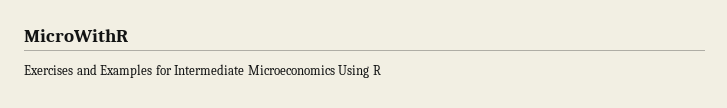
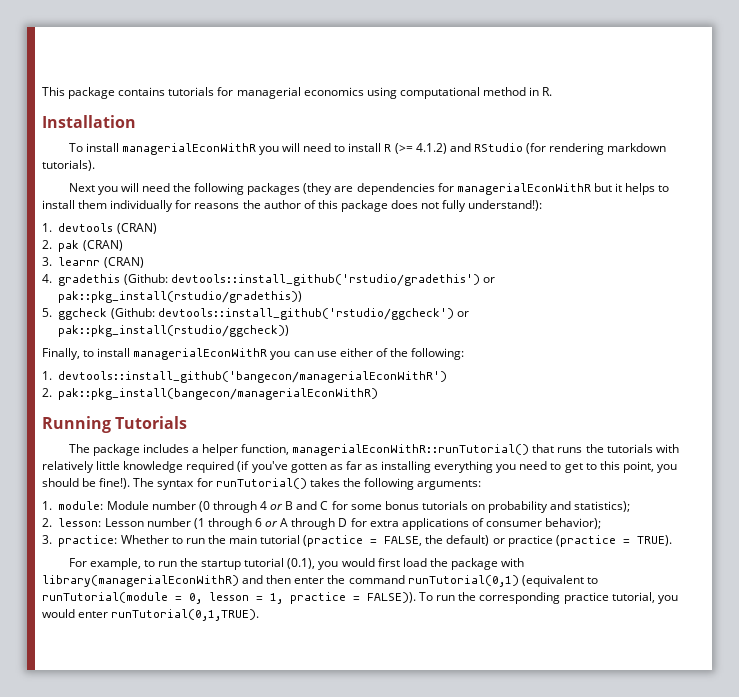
[24,29,128,42] [24,64,381,78] MicroWithR // Exercises and Examples for Intermediate Microeconomics Using R -> [42,87,553,99] [42,115,136,128] [68,143,667,155] [42,160,95,171] [68,183,670,195] [42,200,543,212] [42,223,157,234] [42,240,123,252] [42,257,144,268] [42,274,495,286] [58,291,303,303] [42,308,469,320] [58,325,290,337] [42,348,465,360] [42,371,448,383] [42,388,379,400] [42,416,188,433] [68,444,679,456] [42,461,677,473] [42,478,482,490] [42,501,631,513] [42,518,602,530] [42,535,672,547] [68,558,525,570] [42,575,598,587] [42,592,678,604] [42,609,260,621] This package contains tutorials for managerial economics using computational method in R. // Installation // To install managerialEconWithR you will need to install R (>= 4.1.2) and RStudio (for rendering markdown tutorials). // Next you will need the following packages (they are dependencies for managerialEconWithR but it helps to install them individually for reasons the author of this package does not fully understand!): // 1. devtools (CRAN) // 2. pak (CRAN) // 3. learnr (CRAN) // 4. gradethis (Github: devtools::install_github('rstudio/gradethis') or pak::pkg_install(rstudio/gradethis)) // 5. ggcheck (Github: devtools::install_github('rstudio/ggcheck') or pak::pkg_install(rstudio/ggcheck)) // Finally, to install managerialEconWithR you can use either of the following: // 1. devtools::install_github('bangecon/managerialEconWithR') // 2. pak::pkg_install(bangecon/managerialEconWithR) // Running Tutorials // The package includes a helper function, managerialEconWithR::runTutorial() that runs the tutorials with relatively little knowledge required (if you've gotten as far as installing everything you need to get to this point, you should be fine!). The syntax for runTutorial() takes the following arguments: // 1. module: Module number (0 through 4 or B and C for some bonus tutorials on probability and statistics); // 2. lesson: Lesson number (1 through 6 or A through D for extra applications of consumer behavior); // 3. practice: Whether to run the main tutorial (practice = FALSE, the default) or practice (practice = TRUE). // For example, to run the startup tutorial (0.1), you would first load the package with library(managerialEconWithR) and then enter the command runTutorial(0,1) (equivalent to runTutorial(module = 0, lesson = 1, practice = FALSE)). To run the corresponding practice tutorial, you would enter runTutorial(0,1,TRUE).

